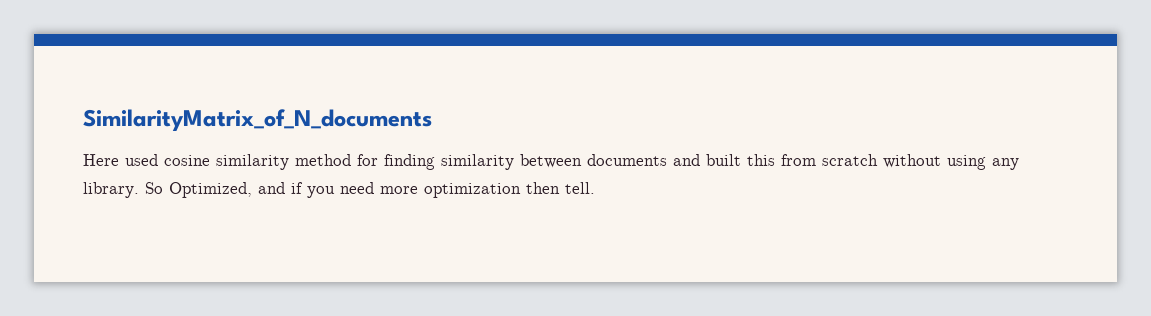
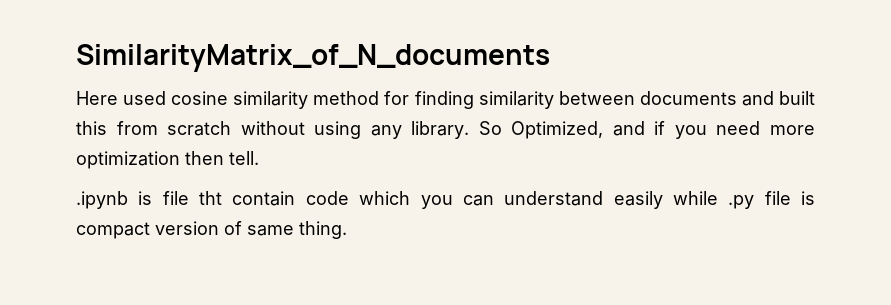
(595, 188) none -> [76,191,816,209] [76,221,347,239] // .ipynb is file tht contain code which you can understand easily while .py file is compact version of same thing.

